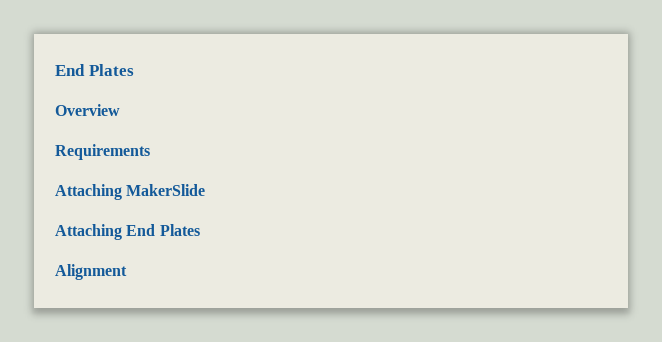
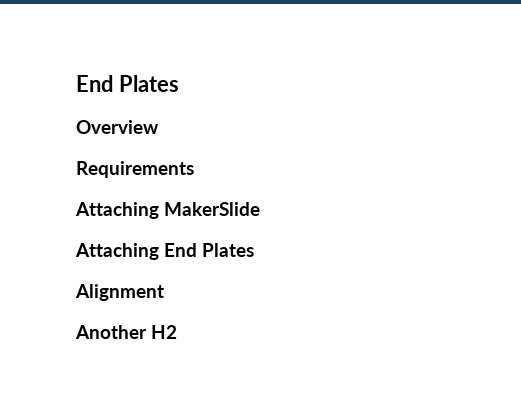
(127, 272) none -> [75,325,178,339] // Another H2

